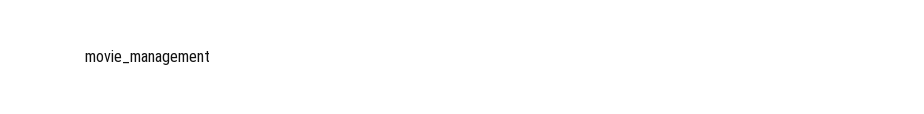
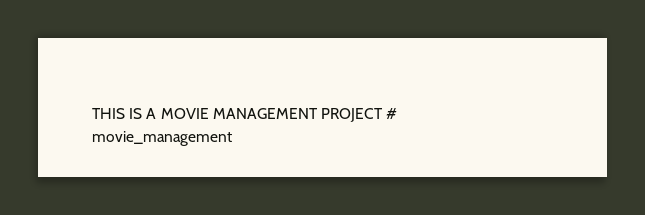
(85, 57) none -> [92,108,398,122] THIS IS A MOVIE MANAGEMENT PROJECT #

